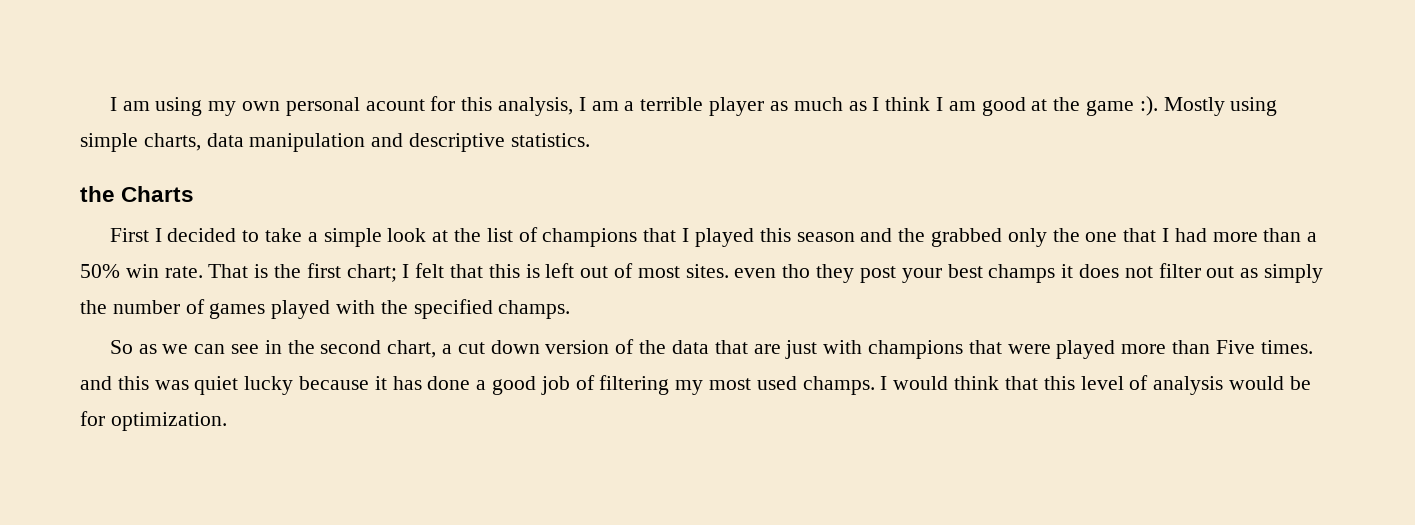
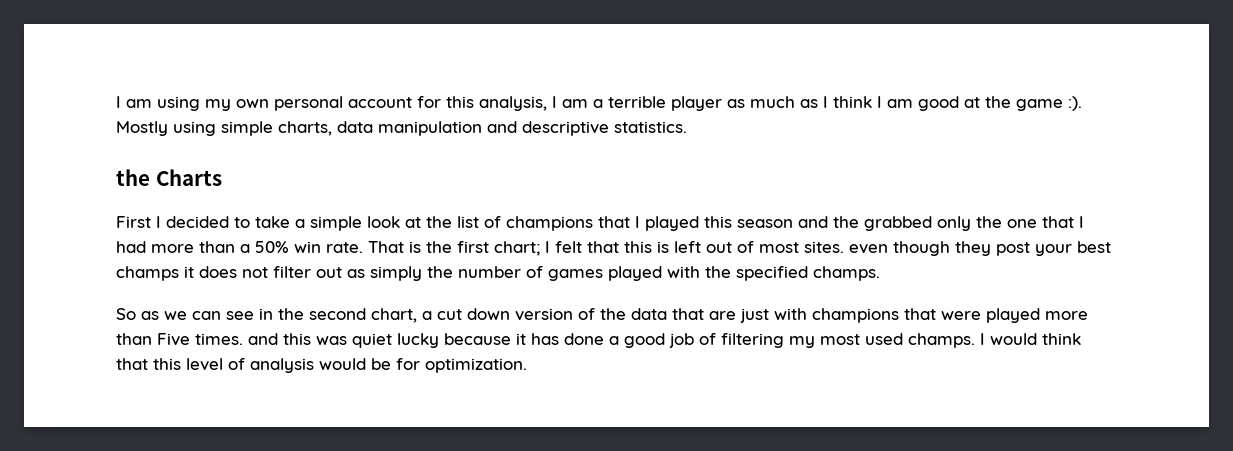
[365,99,425,111] acount -> [348,97,412,108] account
[782,264,811,278] tho -> [893,241,950,256] though

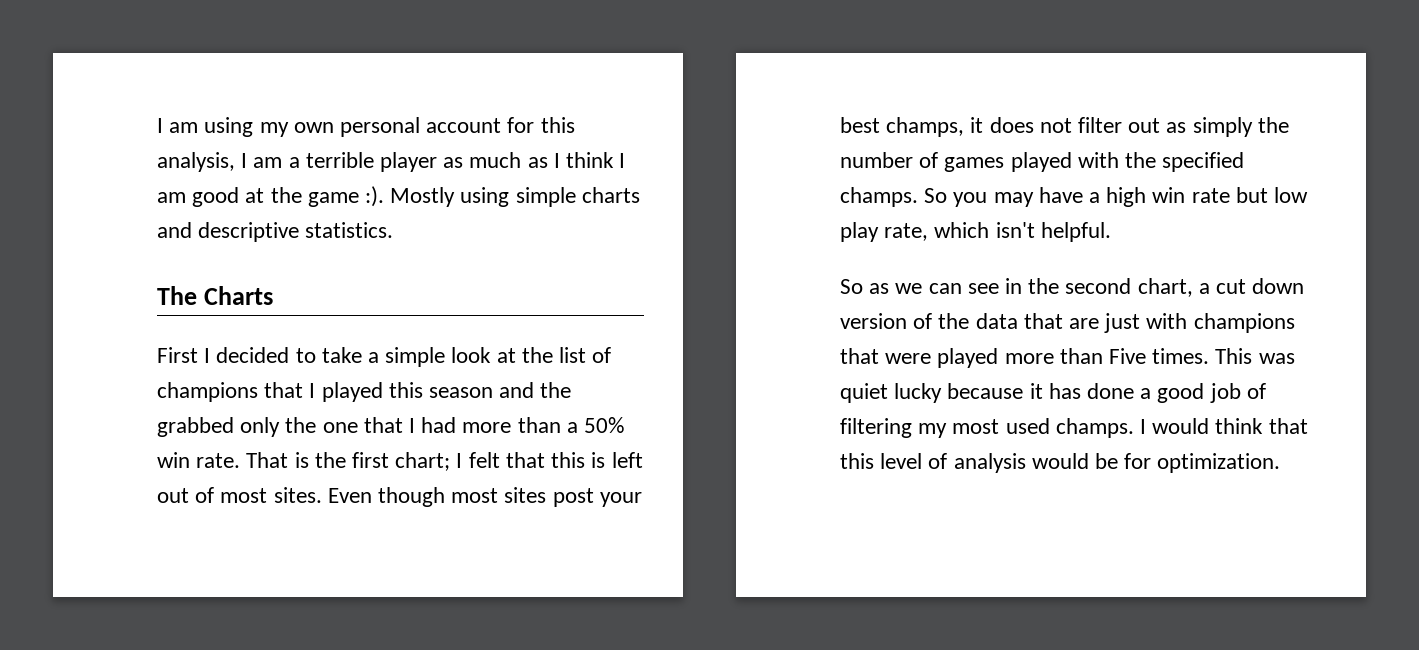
[278,121,482,136] charts, data manipulation -> [581,187,640,203] charts
[116,169,150,186] the -> [157,286,197,305] The
[849,241,991,256] even though they -> [327,487,547,507] Even though most sites
[116,266,179,281] champs -> [886,117,965,137] champs,
(880, 273) none -> [924,187,1309,207] [840,222,1111,242] So you may have a high win rate but low play rate, which isn't helpful.
[248,333,311,345] and this -> [1215,348,1253,364] This

